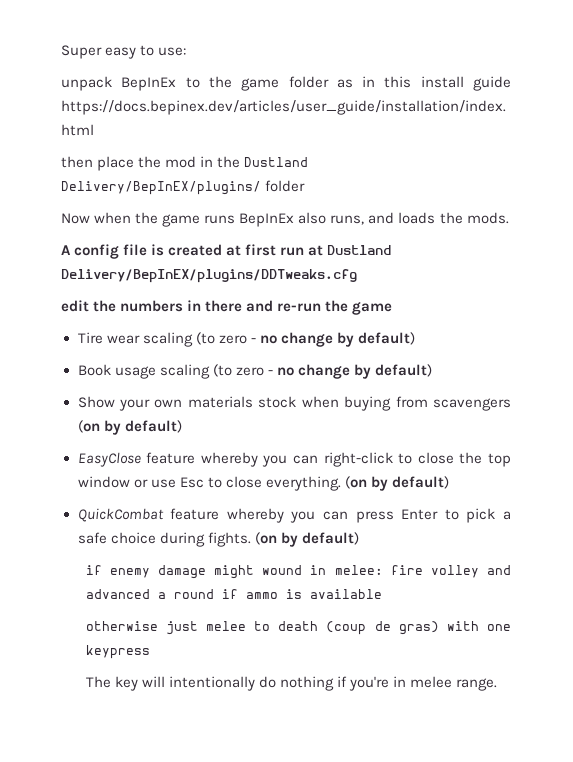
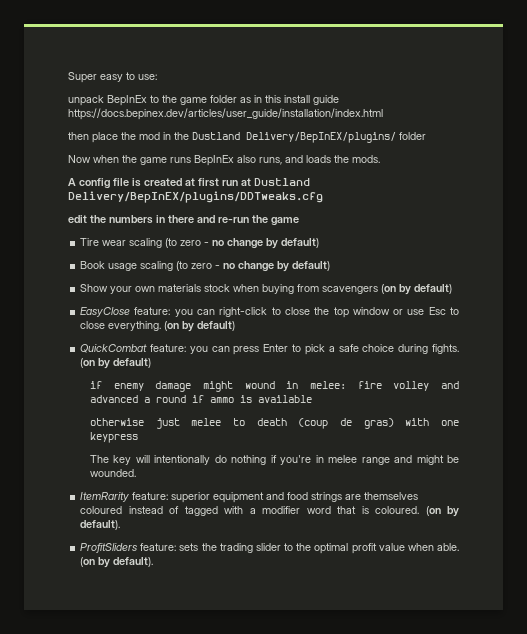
[146,452,258,467] feature whereby -> [134,307,171,315] feature:
[170,508,284,523] feature whereby -> [149,344,186,352] feature:
[456,678,498,691] range. -> [361,455,459,465] [89,469,136,477] [80,492,419,503] [80,506,460,517] [80,520,121,530] [80,543,459,554] [80,557,154,568] range and might be wounded. // ItemRarity feature: superior equipment and food strings are themselves coloured instead of tagged with a modifier word that is coloured. (on by default). // ProfitSliders feature: sets the trading slider to the optimal profit value when able. (on by default).

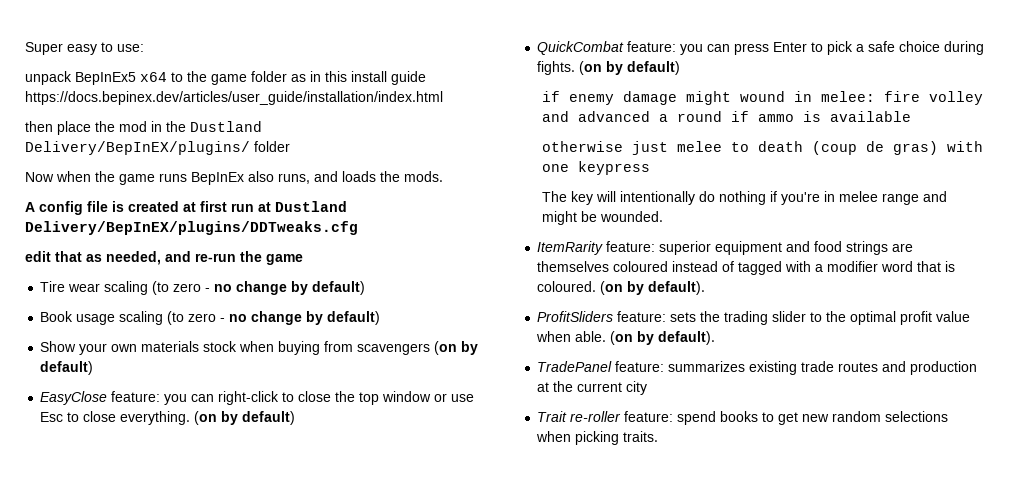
[107,95,147,106] BepInEx -> [75,72,167,85] BepInEx5 x64
[90,215,194,224] the numbers in there -> [55,251,161,265] that as needed,
(154, 562) none -> [537,361,978,375] [537,381,648,395] [537,411,949,425] [536,431,659,445] // TradePanel feature: summarizes existing trade routes and production at the current city // Trait re-roller feature: spend books to get new random selections when picking traits.

